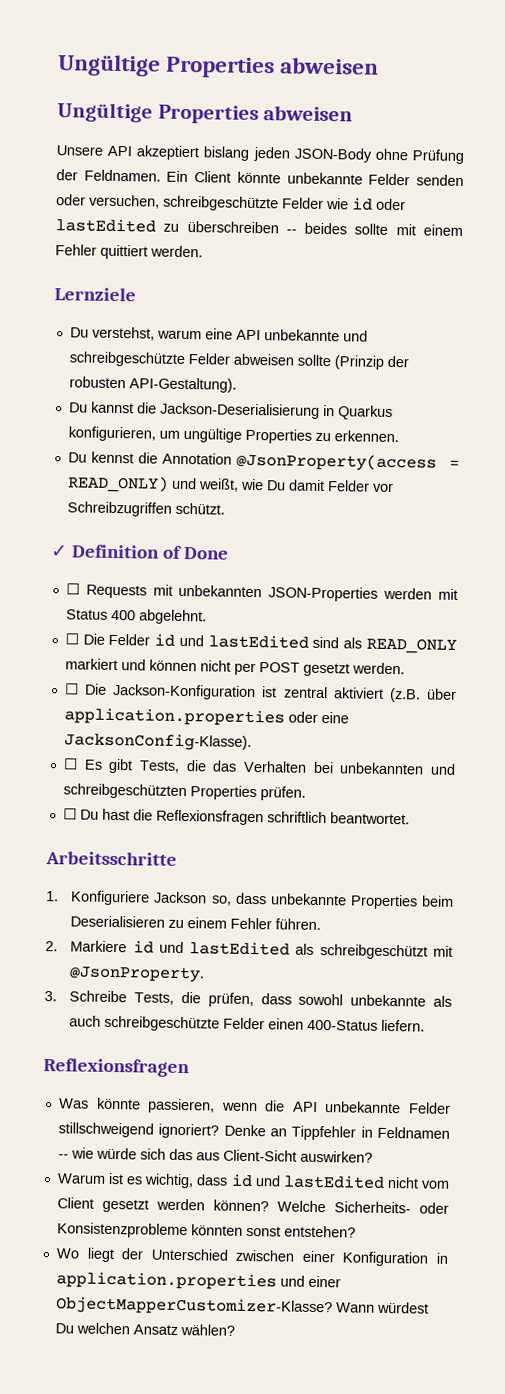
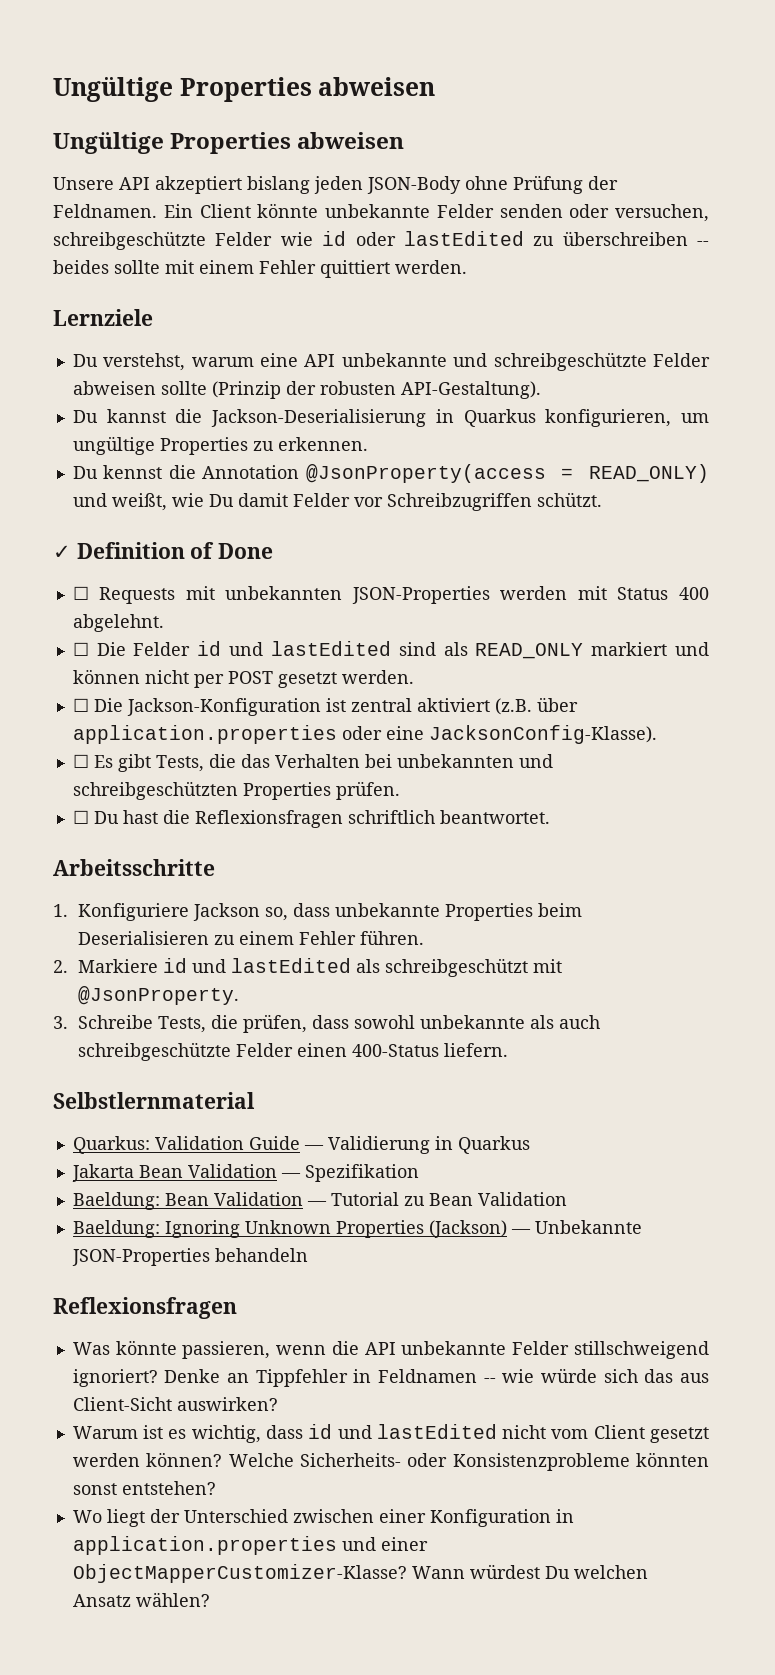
(426, 1025) none -> [53,1092,255,1109] [72,1136,530,1154] [71,1164,419,1182] [72,1192,567,1210] [72,1220,642,1238] [71,1248,308,1266] // Selbstlernmaterial // Quarkus: Validation Guide — Validierung in Quarkus // Jakarta Bean Validation — Spezifikation // Baeldung: Bean Validation — Tutorial zu Bean Validation // Baeldung: Ignoring Unknown Properties (Jackson) — Unbekannte JSON-Properties behandeln

